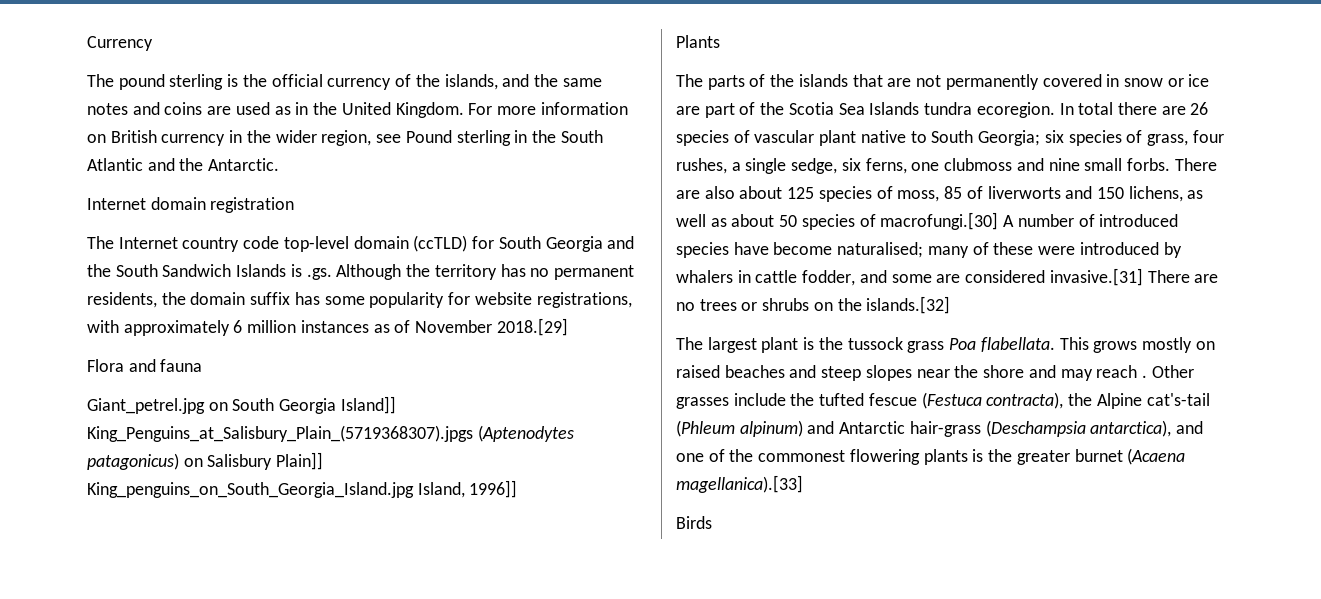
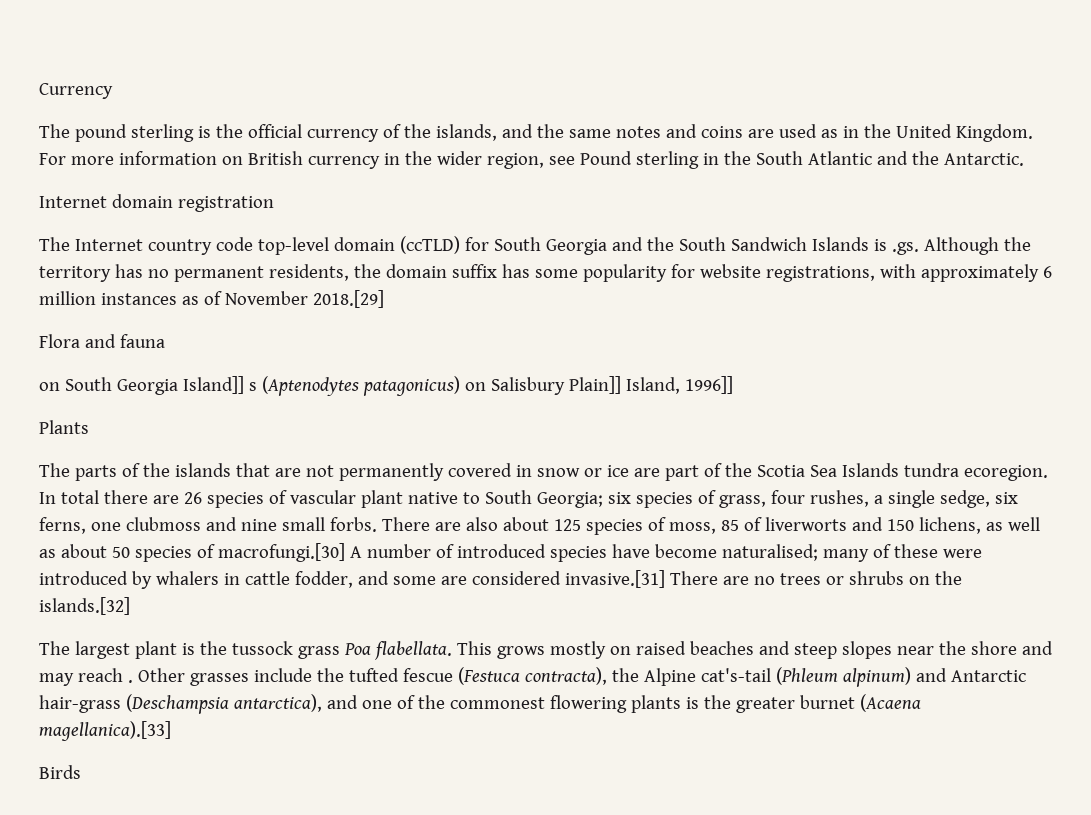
[87,398,205,414] Giant_petrel.jpg -> (165, 341) none
[87,425,473,442] King_Penguins_at_Salisbury_Plain_(5719368307).jpgs -> [248,382,257,391] s
[87,482,414,498] King_penguins_on_South_Georgia_Island.jpg -> (621, 385) none

